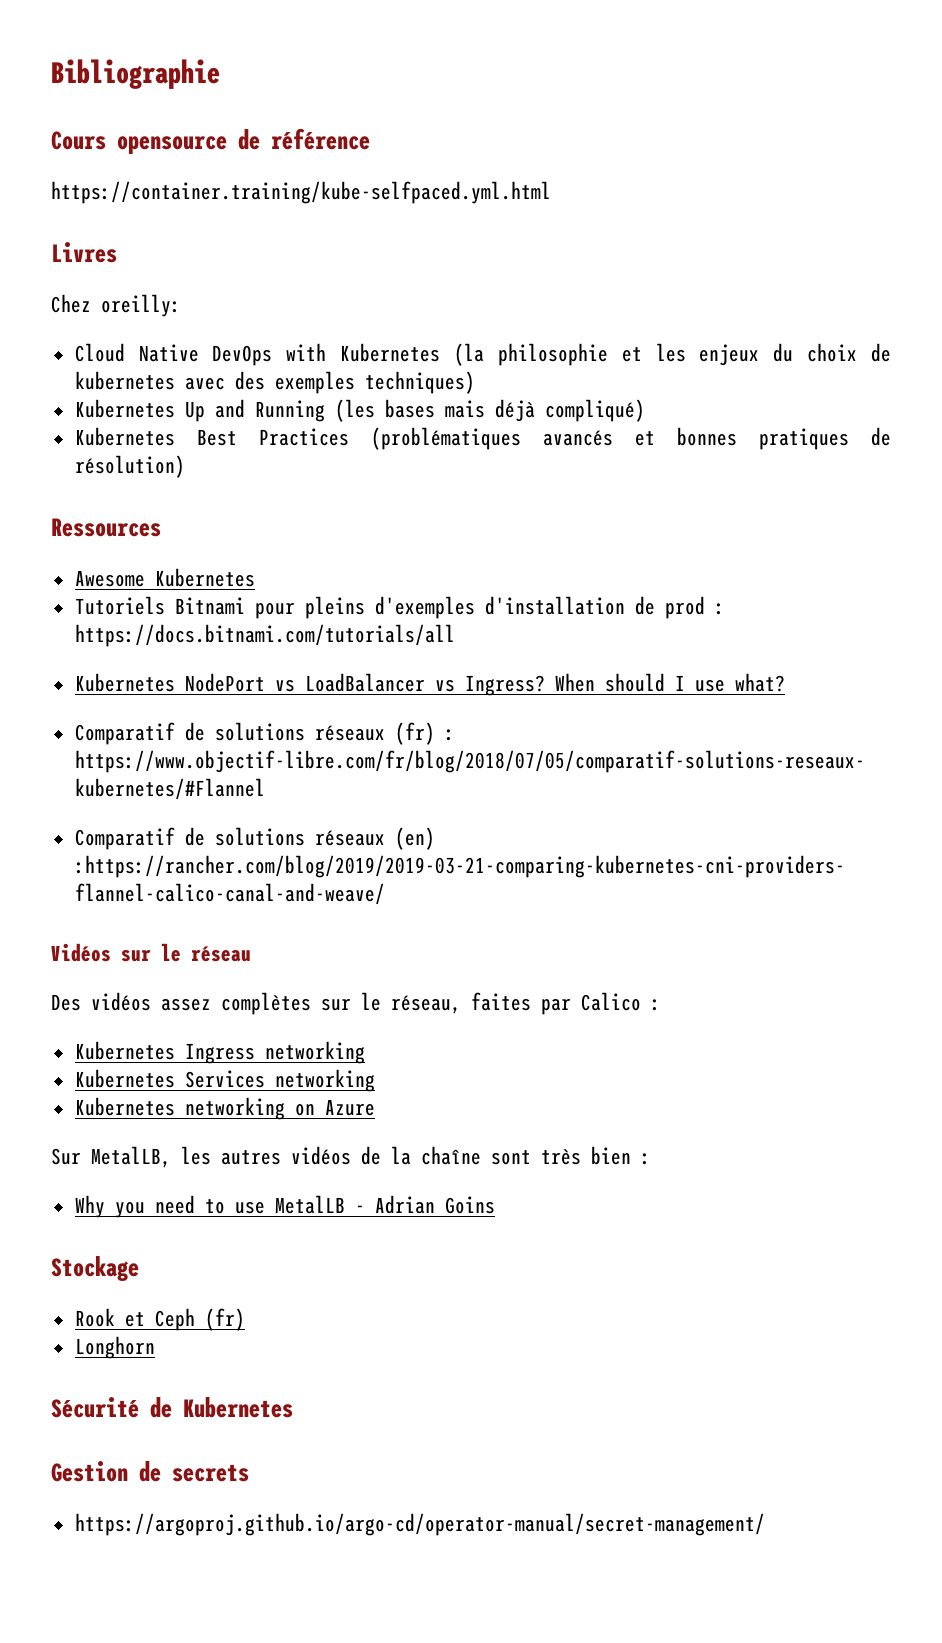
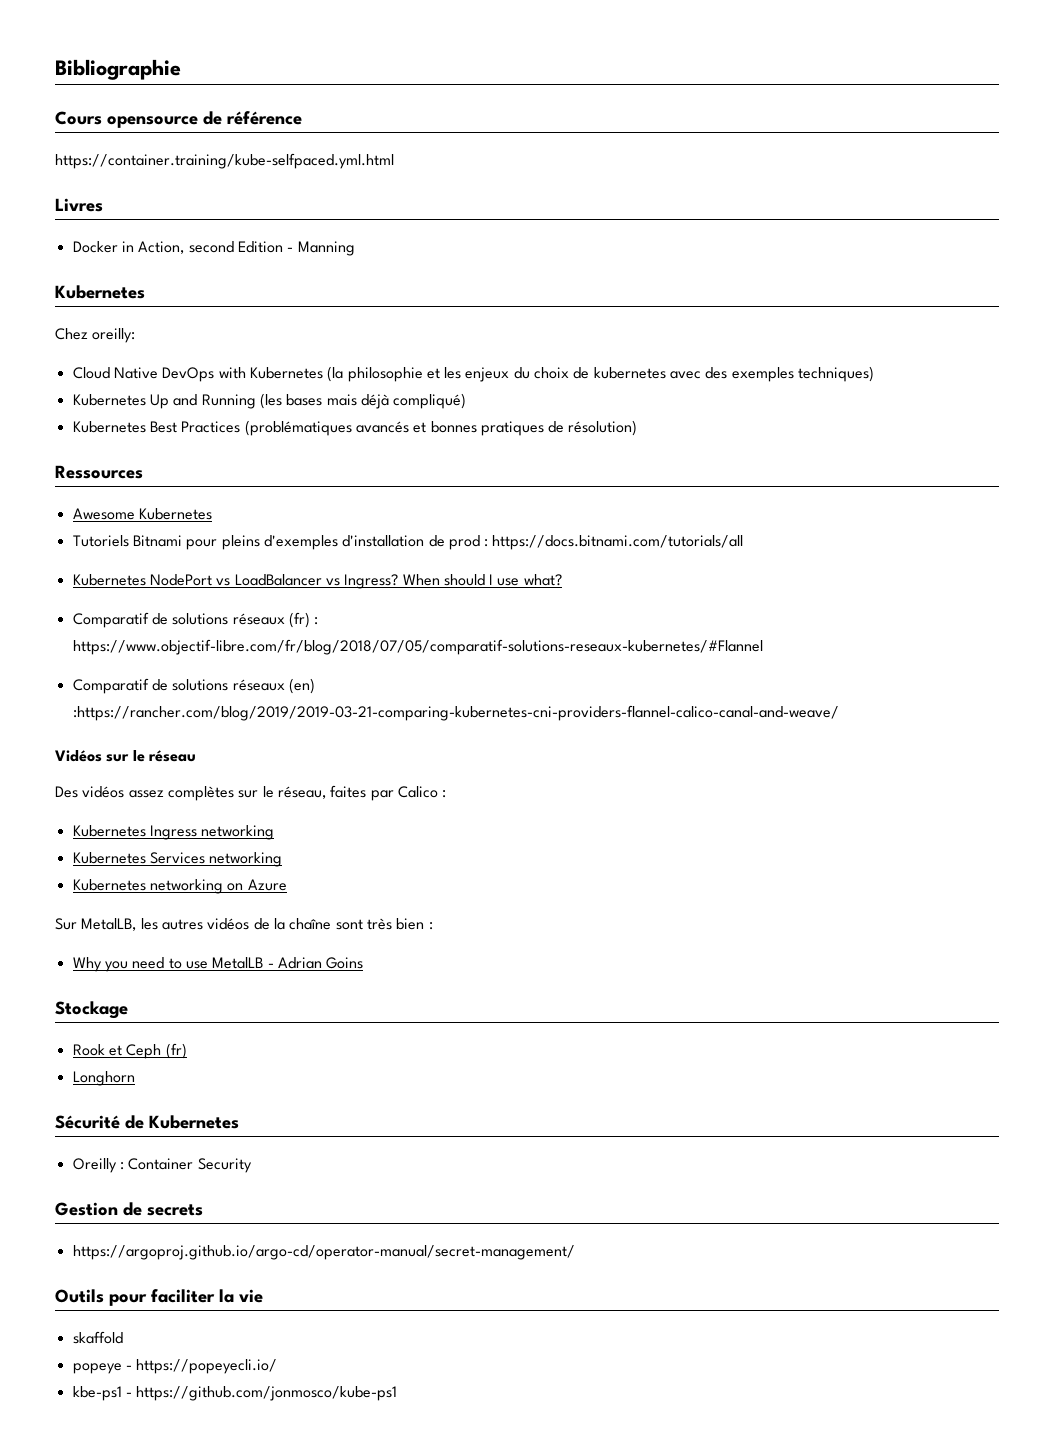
(117, 252) none -> [72,241,355,256] [55,285,145,299] // Docker in Action, second Edition - Manning // Kubernetes
(293, 1407) none -> [72,1158,252,1173] // Oreilly : Container Security
(765, 1524) none -> [55,1289,263,1306] [72,1331,123,1344] [72,1359,278,1374] [72,1386,398,1401] // Outils pour faciliter la vie // skaffold // popeye - https://popeyecli.io/ // kbe-ps1 - https://github.com/jonmosco/kube-ps1

